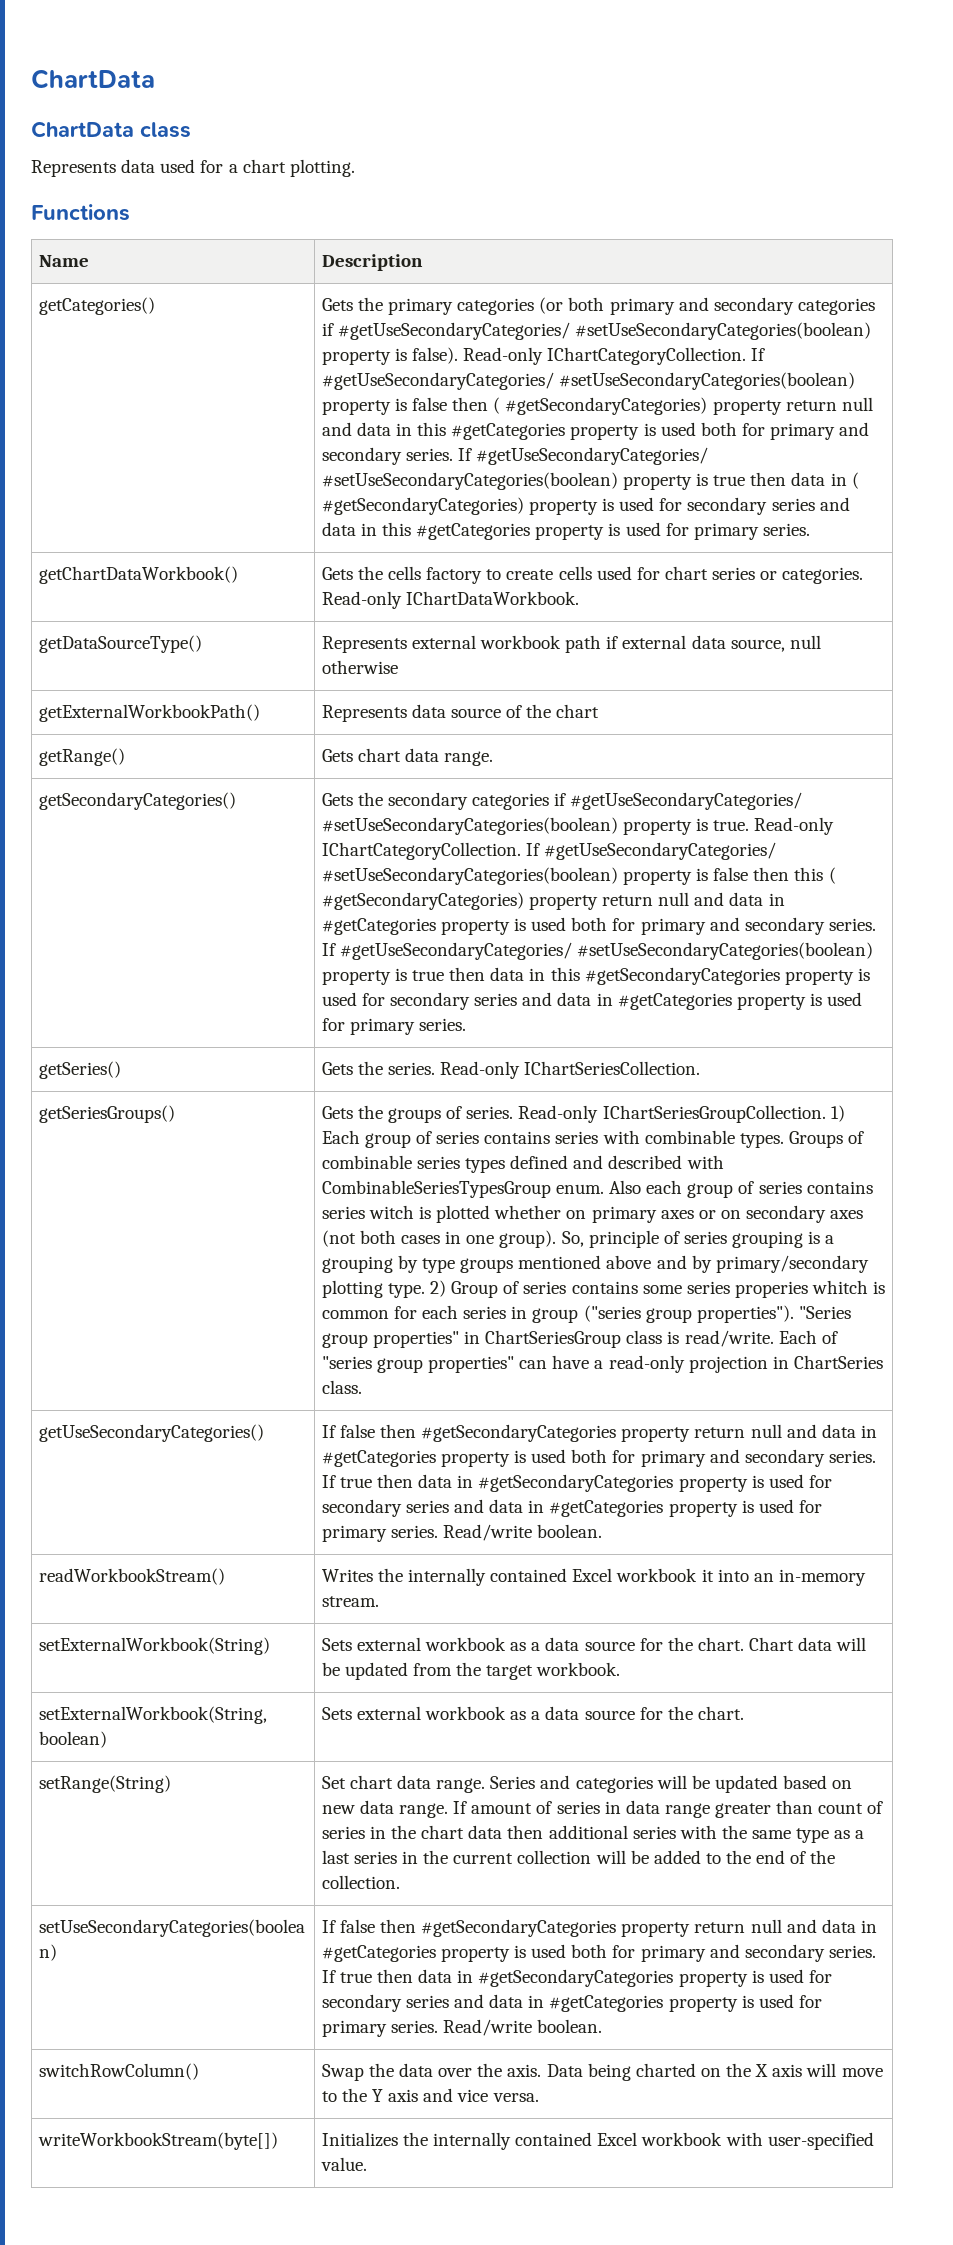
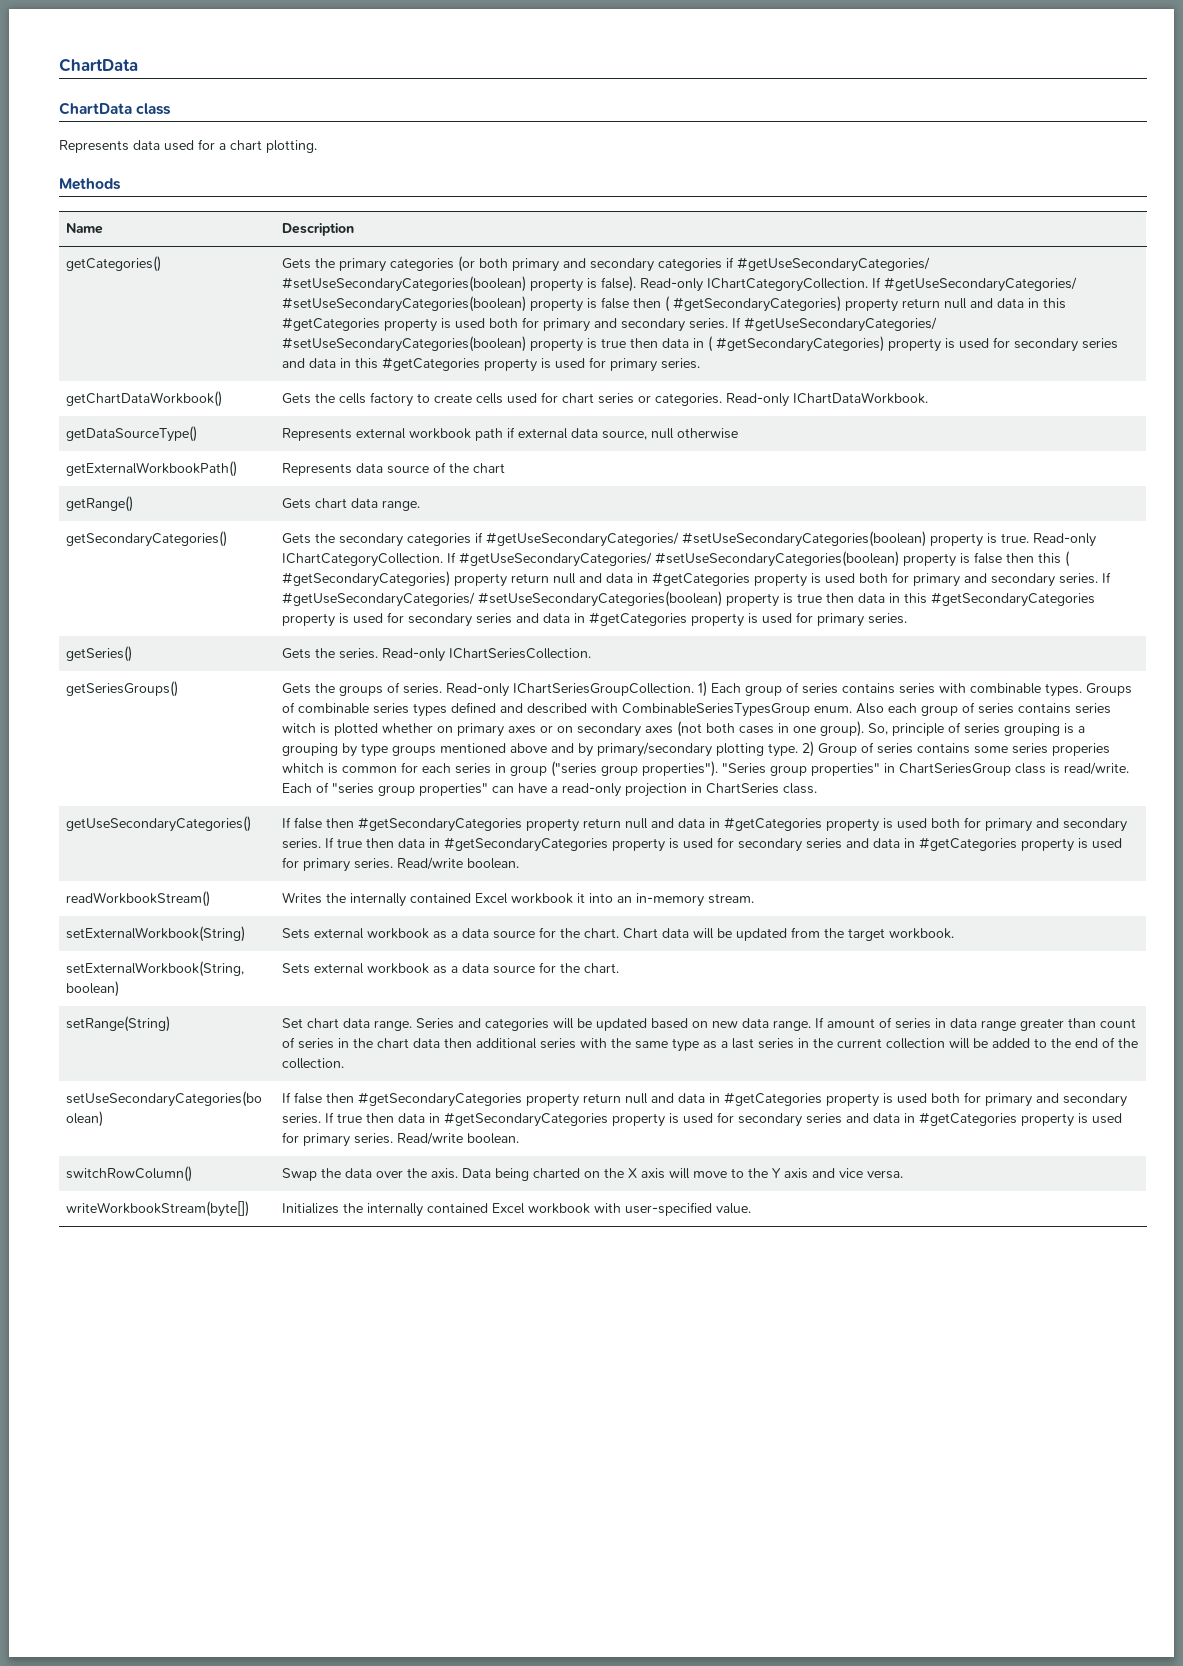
[31,204,130,221] Functions -> [59,178,121,190] Methods

